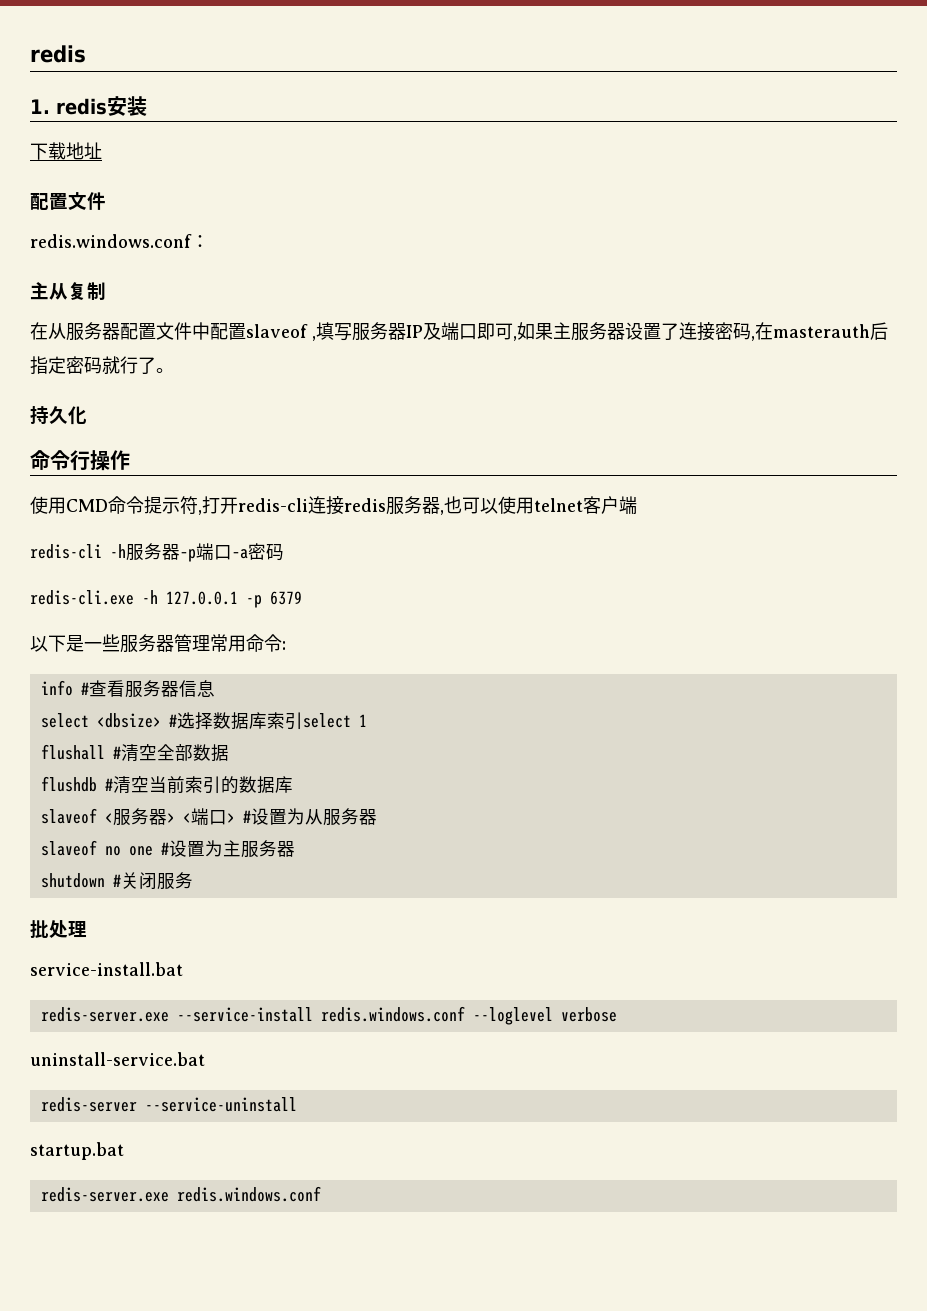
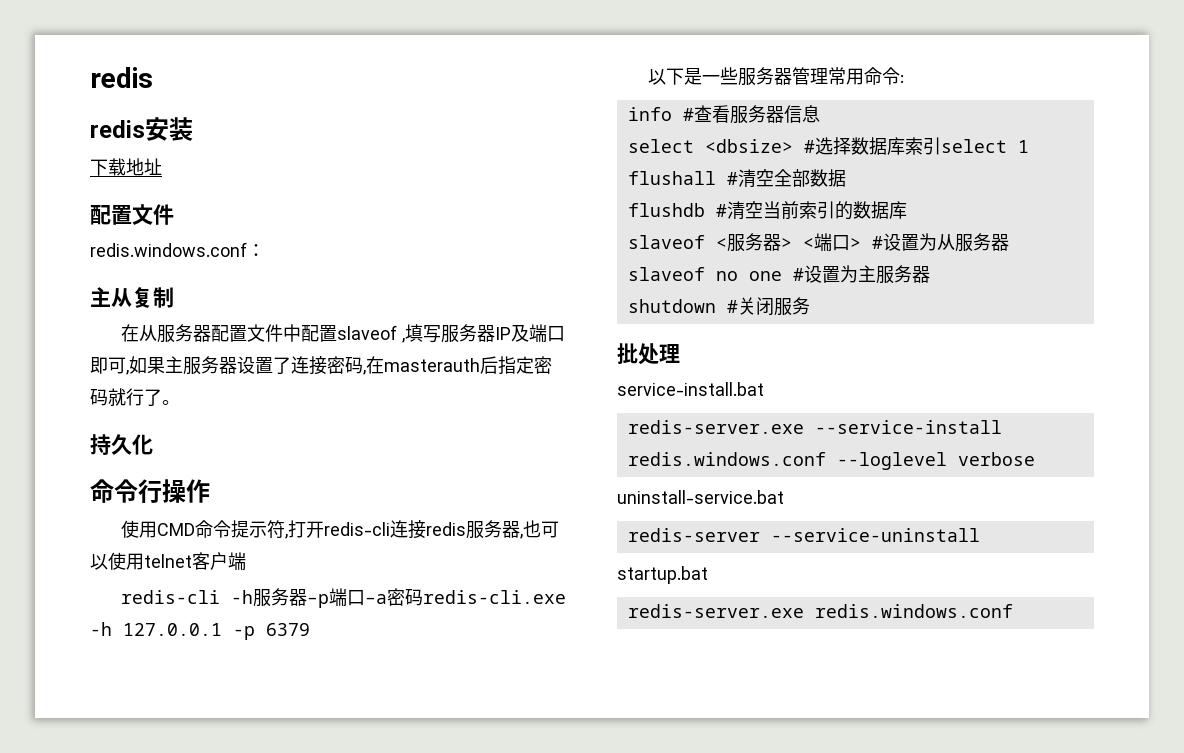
[30,99,50,114] 1. -> (153, 77) none
(284, 552) // -> (423, 597) none

